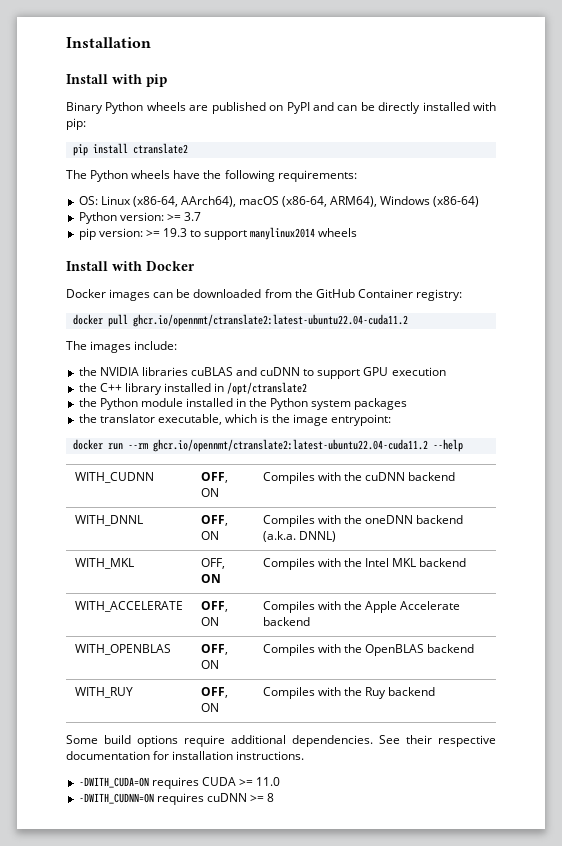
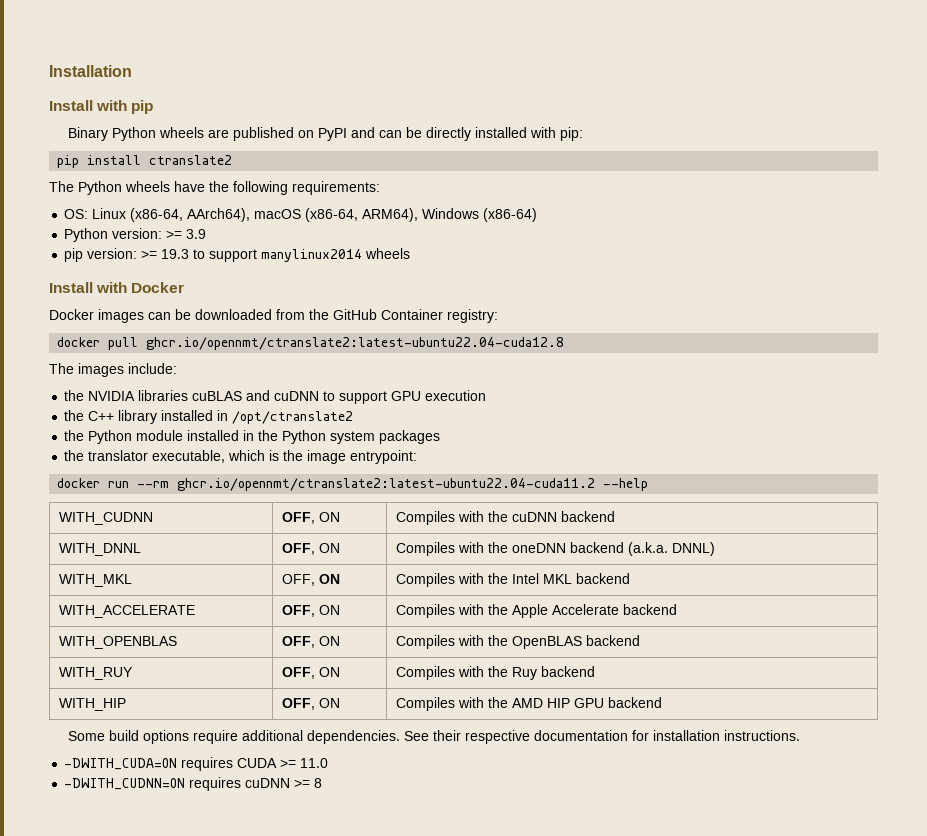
[183,212,201,221] 3.7 -> [186,229,207,239] 3.9
[132,314,408,327] ghcr.io/opennmt/ctranslate2:latest-ubuntu22.04-cuda11.2 -> [146,337,565,350] ghcr.io/opennmt/ctranslate2:latest-ubuntu22.04-cuda12.8
(436, 691) none -> [59,698,127,711] [282,698,341,710] [396,697,663,711] // WITH_HIP | OFF, ON | Compiles with the AMD HIP GPU backend

